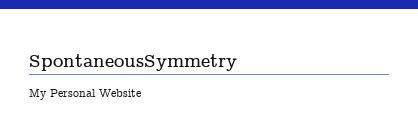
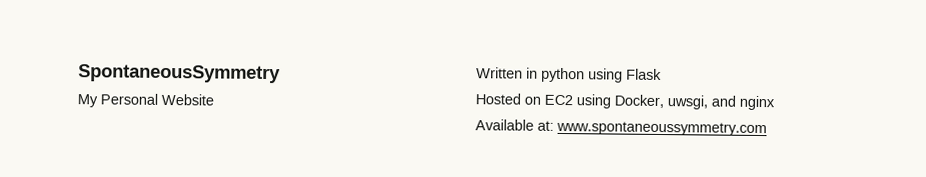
(141, 93) none -> [476,67,662,83] [475,93,775,111] [475,119,767,137] // Written in python using Flask // Hosted on EC2 using Docker, uwsgi, and nginx // Available at: www.spontaneoussymmetry.com

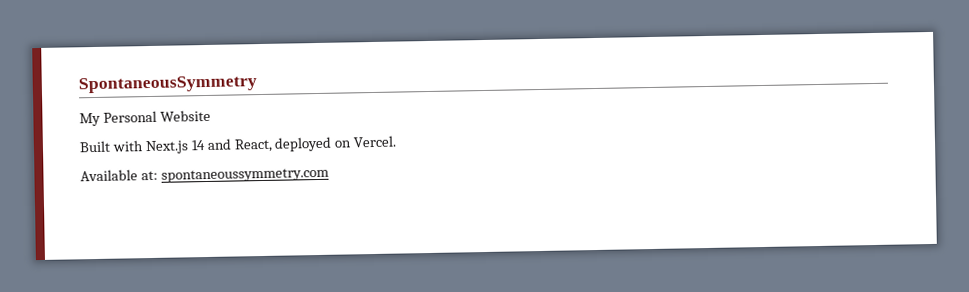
[476,67,662,83] [475,93,775,111] Written in python using Flask // Hosted on EC2 using Docker, uwsgi, and nginx -> [79,135,397,155] Built with Next.js 14 and React, deployed on Vercel.
[556,120,767,137] www.spontaneoussymmetry.com -> [160,167,329,183] spontaneoussymmetry.com

